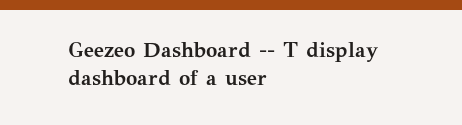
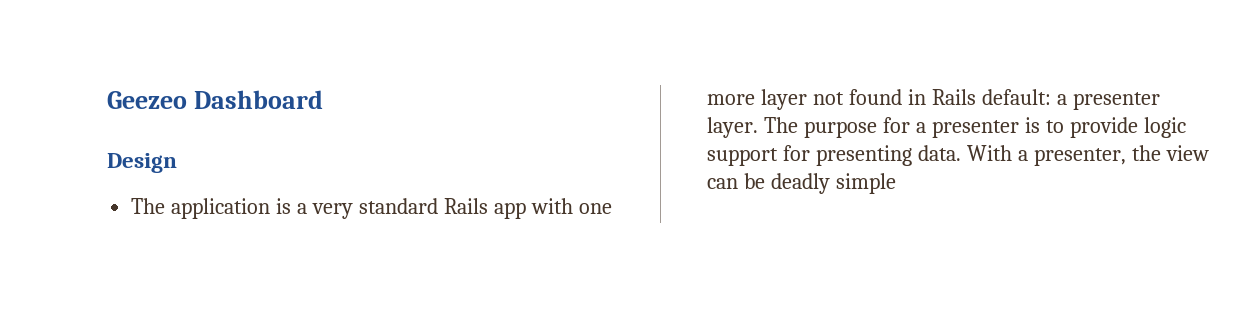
[259,42,378,62] [68,70,267,86] -- T display dashboard of a user -> [107,153,177,173] [131,198,612,219] [707,89,1160,110] [707,117,1186,138] [707,145,1209,166] [707,173,897,194] // Design // The application is a very standard Rails app with one more layer not found in Rails default: a presenter layer. The purpose for a presenter is to provide logic support for presenting data. With a presenter, the view can be deadly simple

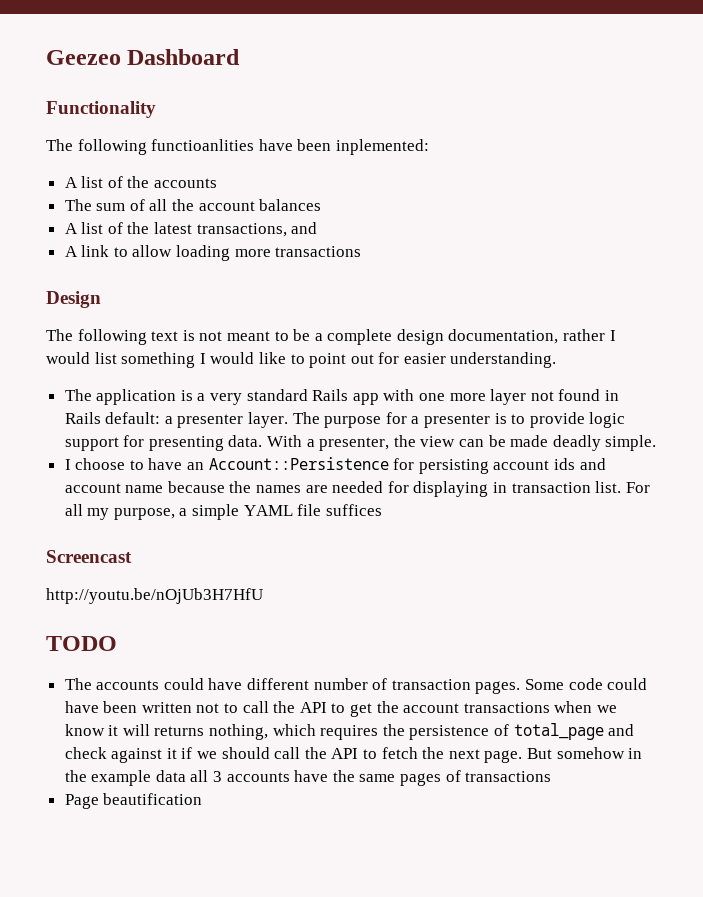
[107,153,177,173] Design -> [46,101,156,118] [46,139,429,155] [64,176,218,188] [64,199,322,211] [64,222,318,237] [64,245,362,261] [46,291,101,308] [46,329,616,345] [46,352,557,368] Functionality // The following functioanlities have been inplemented: // A list of the accounts // The sum of all the account balances // A list of the latest transactions, and // A link to allow loading more transactions // Design // The following text is not meant to be a complete design documentation, rather I would list something I would like to point out for easier understanding.
[771,173,897,194] deadly simple -> [510,435,657,451] [64,457,606,474] [64,481,650,497] [64,504,382,520] [46,550,132,563] [46,588,263,604] [46,636,117,651] [64,678,648,694] [64,701,617,717] [64,723,635,740] [64,747,643,763] [64,770,552,786] [64,793,203,809] made deadly simple. // I choose to have an Account::Persistence for persisting account ids and account name because the names are needed for displaying in transaction list. For all my purpose, a simple YAML file suffices // Screencast // http://youtu.be/nOjUb3H7HfU // TODO // The accounts could have different number of transaction pages. Some code could have been written not to call the API to get the account transactions when we know it will returns nothing, which requires the persistence of total_page and check against it if we should call the API to fetch the next page. But somehow in the example data all 3 accounts have the same pages of transactions // Page beautification

